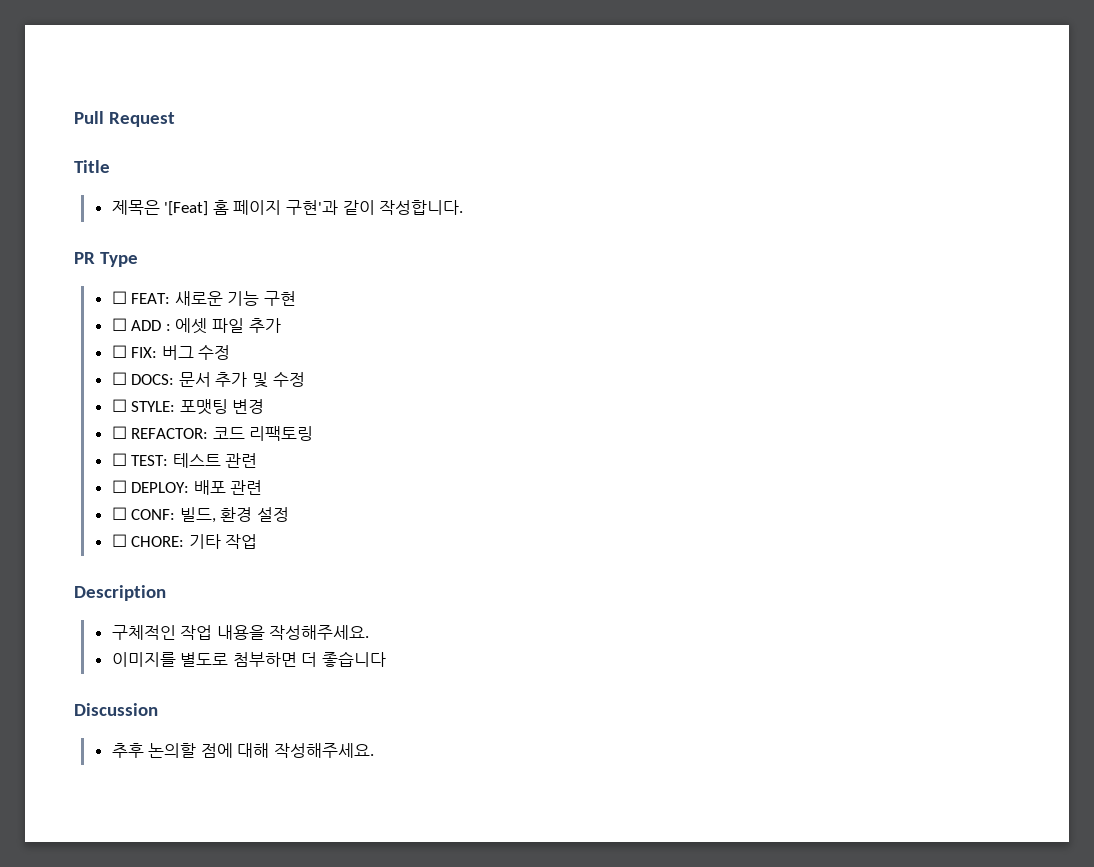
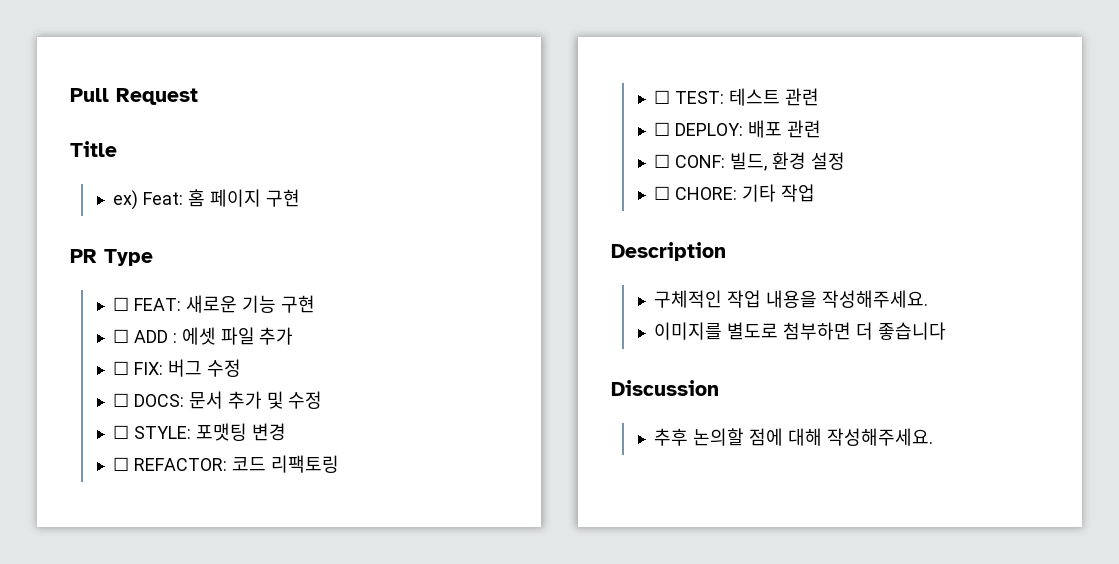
[111,200,464,216] 제목은 '[Feat] 홈 페이지 구현'과 같이 작성합니다. -> [113,189,300,210] ex) Feat: 홈 페이지 구현

